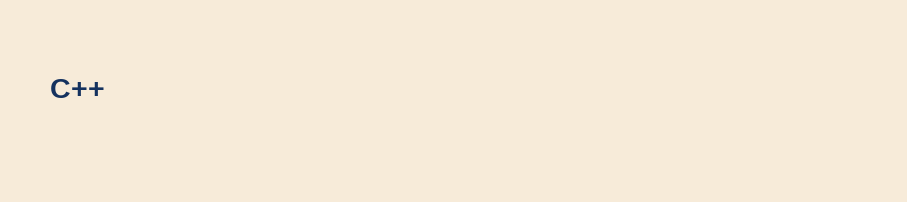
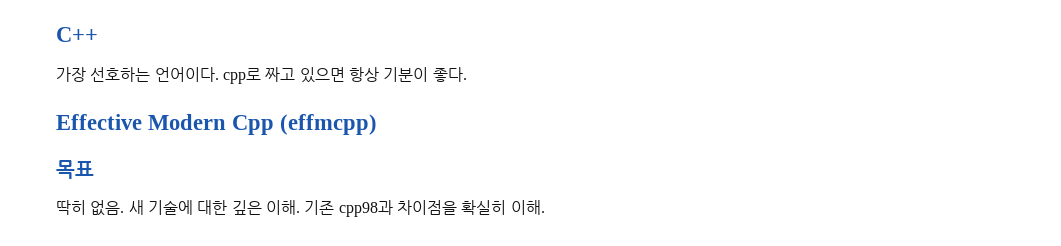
(105, 88) none -> [56,67,467,84] [56,114,378,135] [56,160,94,179] [56,200,545,217] // 가장 선호하는 언어이다. cpp로 짜고 있으면 항상 기분이 좋다. // Effective Modern Cpp (effmcpp) // 목표 // 딱히 없음. 새 기술에 대한 깊은 이해. 기존 cpp98과 차이점을 확실히 이해.

